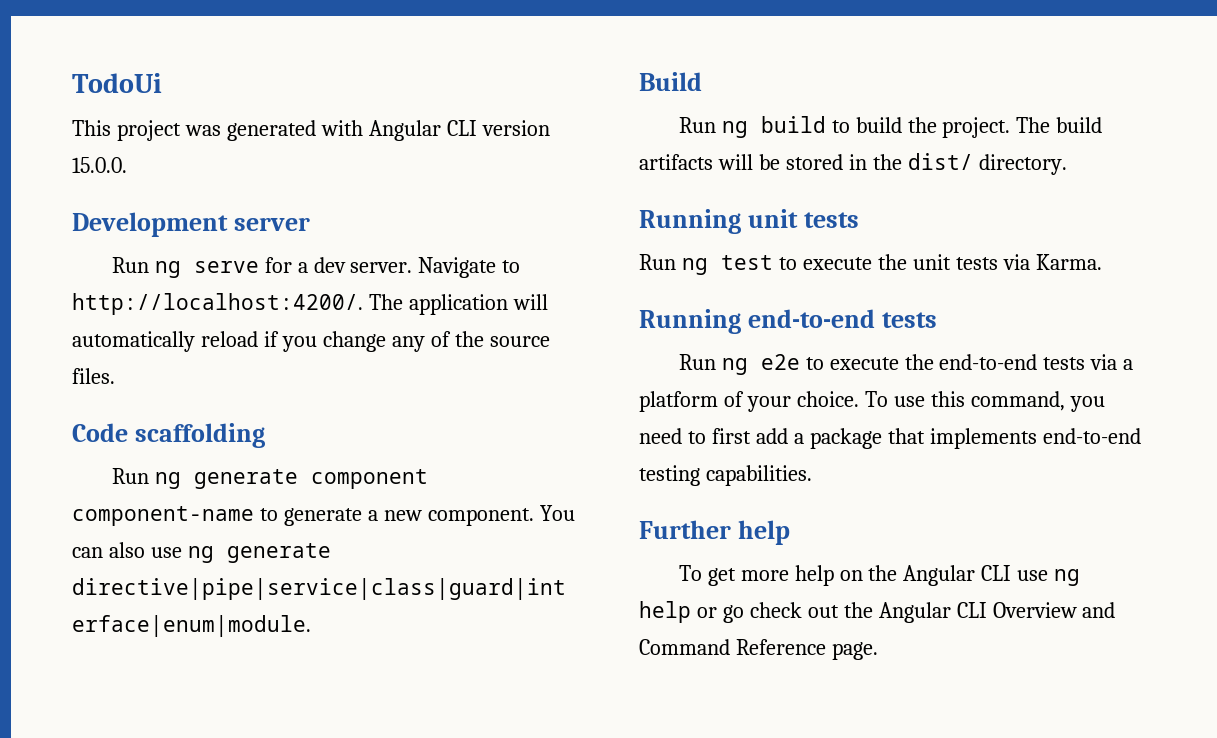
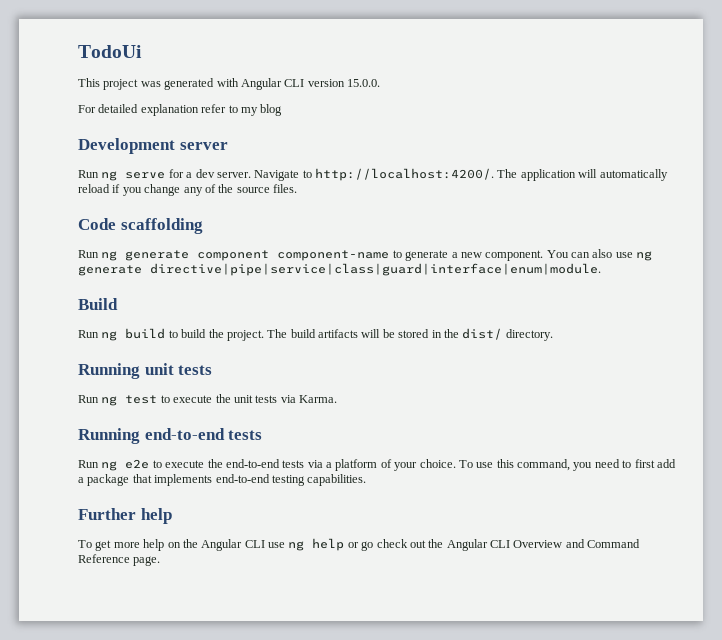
(127, 165) none -> [78,104,283,116] // For detailed explanation refer to my blog

